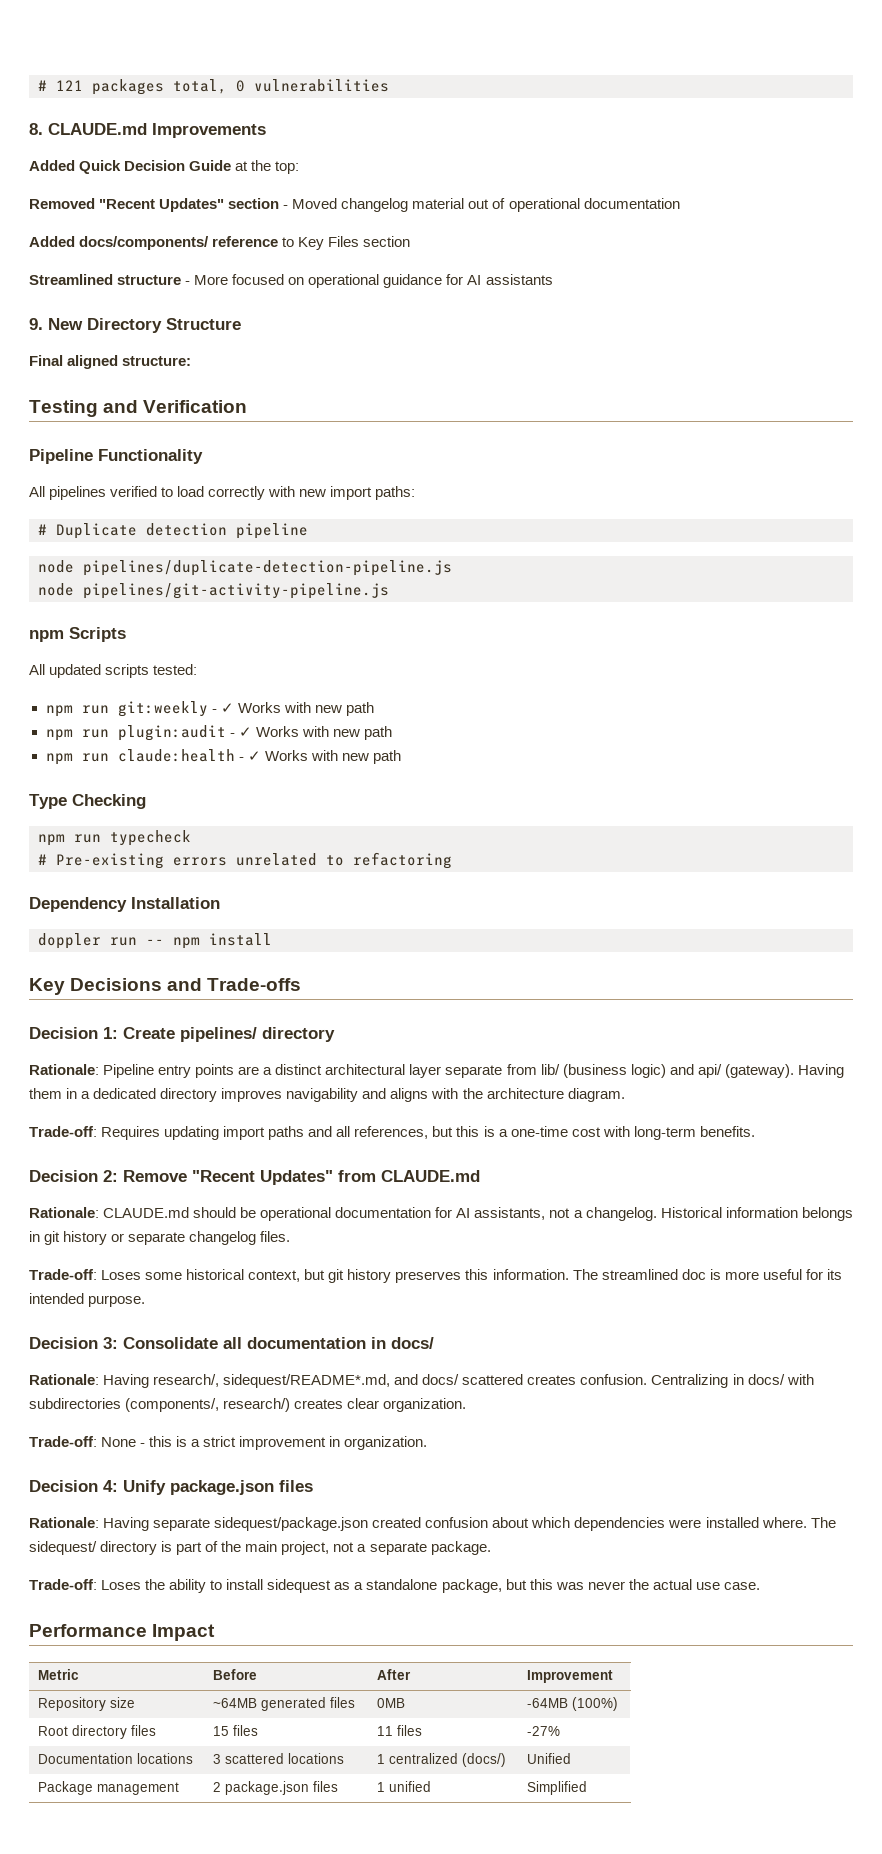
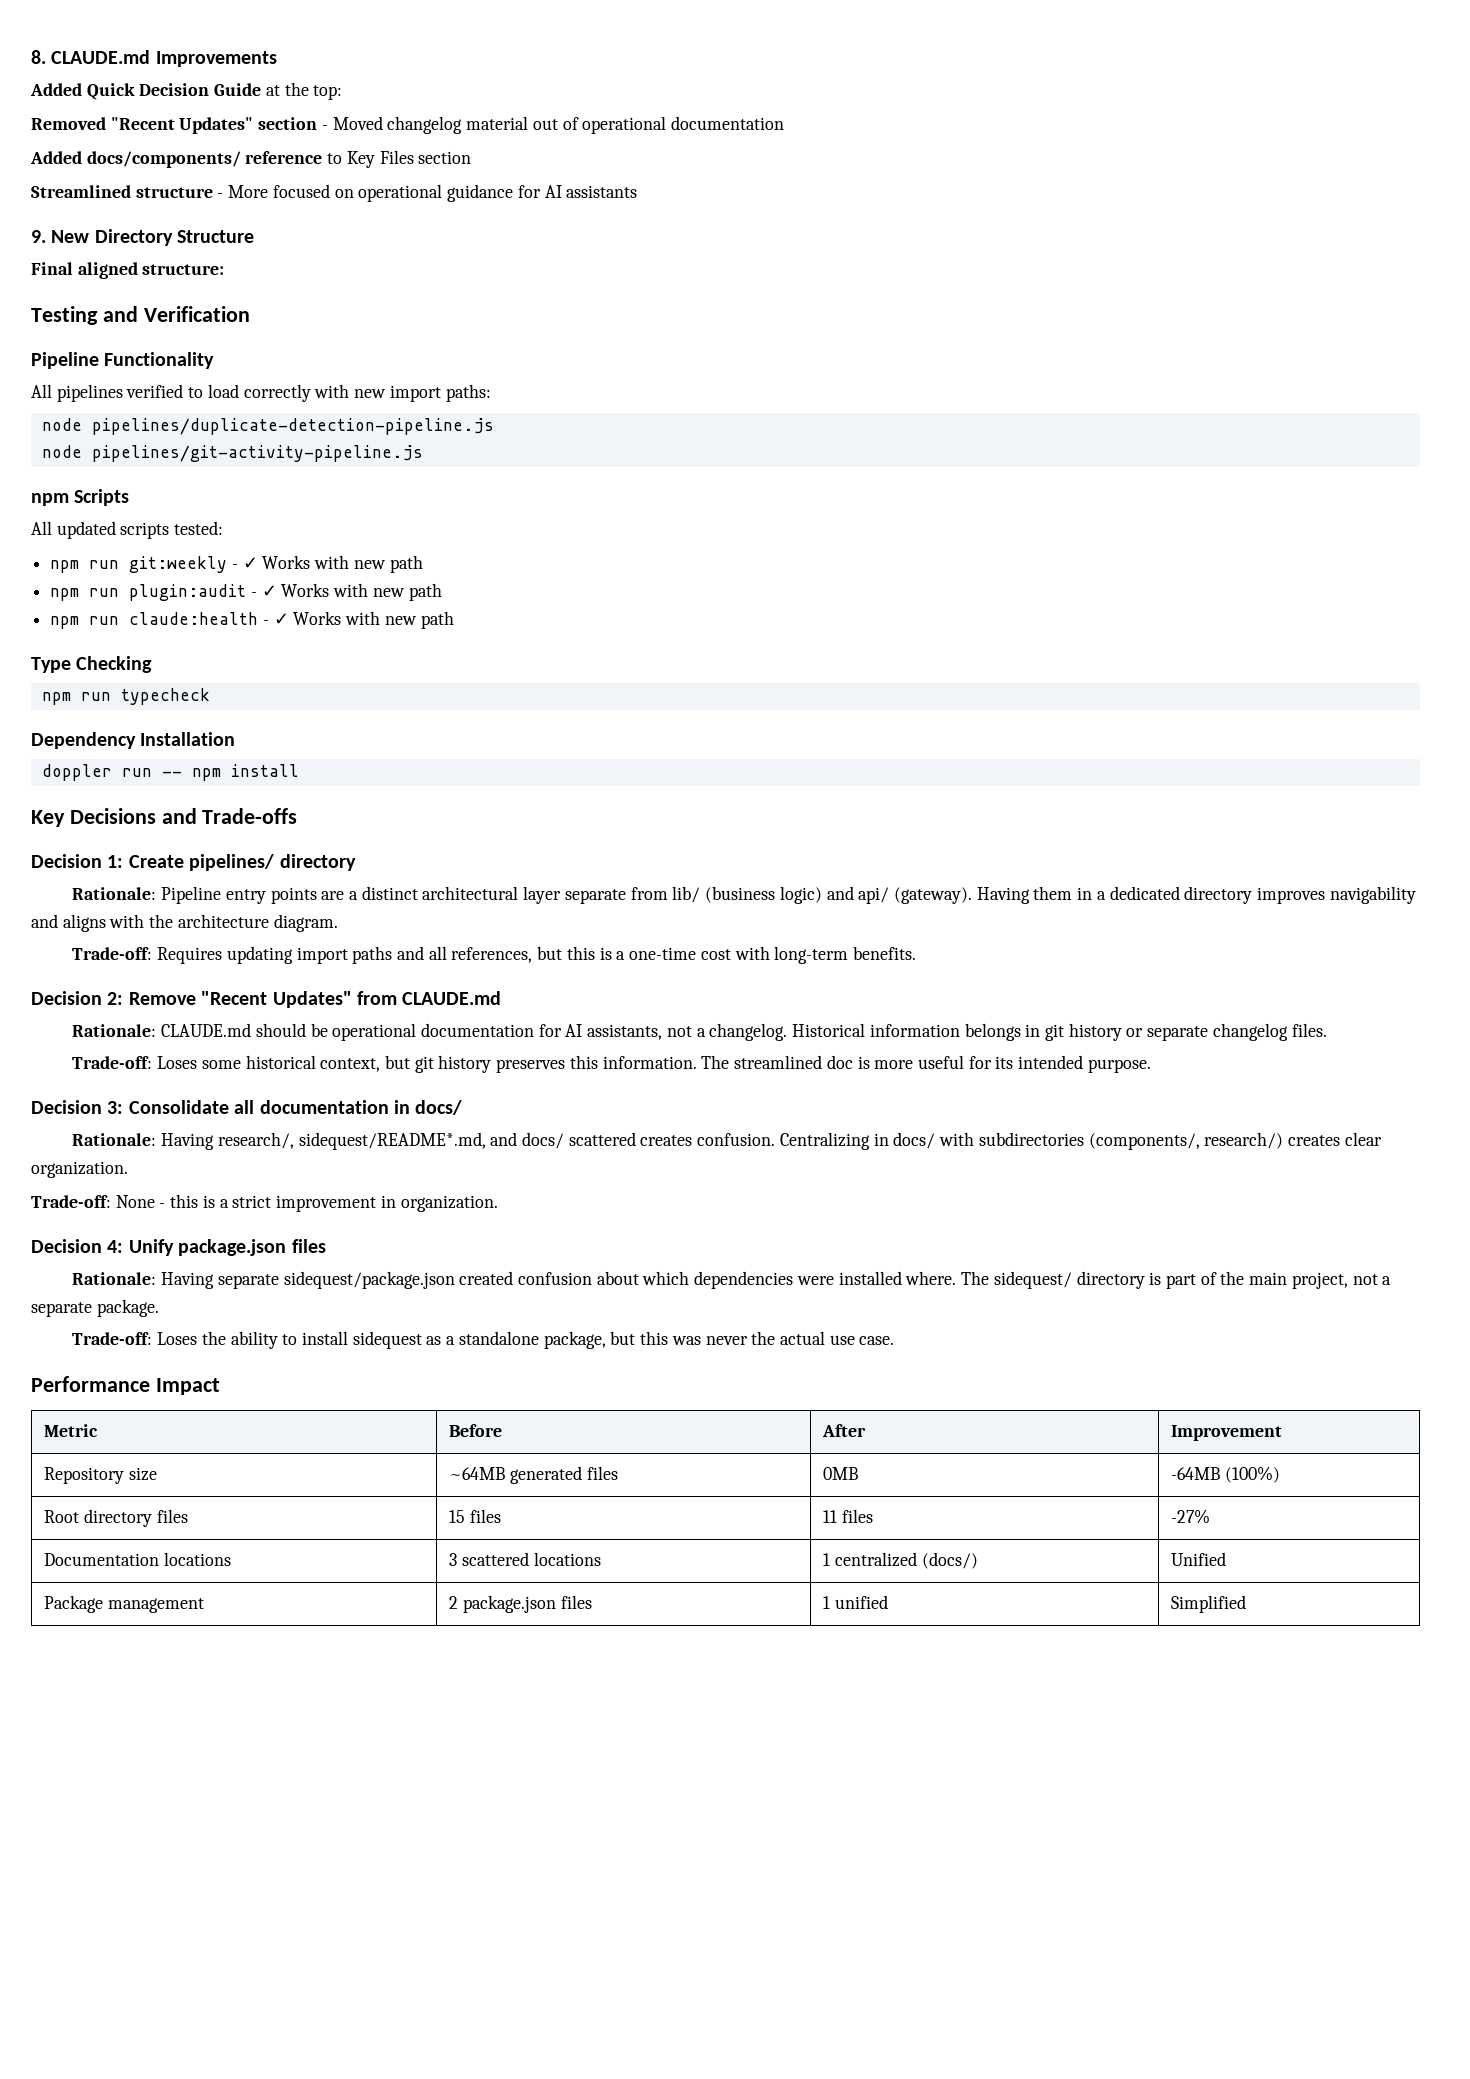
[38,79,389,95] # 121 packages total, 0 vulnerabilities // -> (31, 57) none
[38,523,308,539] // # Duplicate detection pipeline -> (491, 393) none
[38,852,452,869] // # Pre-existing errors unrelated to refactoring -> (210, 696) none

